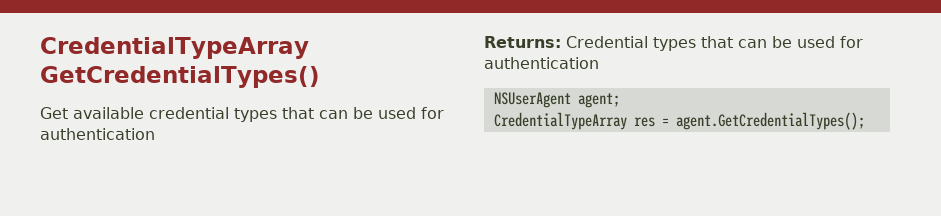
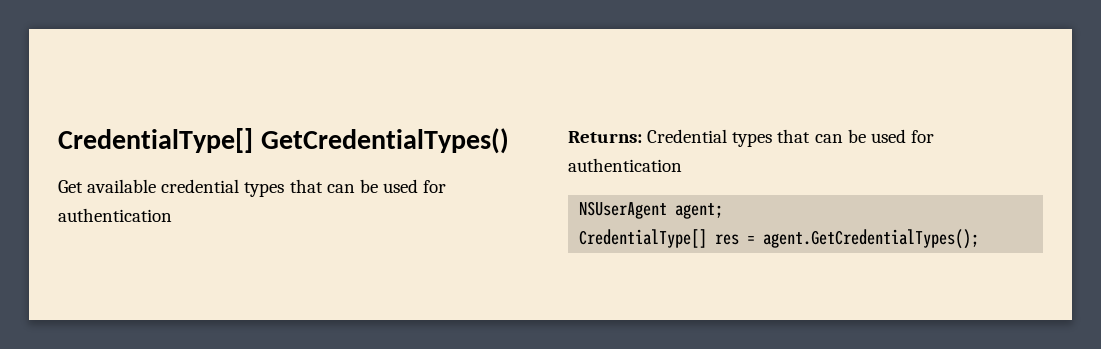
[40,37,309,59] CredentialTypeArray -> [58,128,253,153] CredentialType[]
[493,112,627,130] CredentialTypeArray -> [579,229,708,248] CredentialType[]

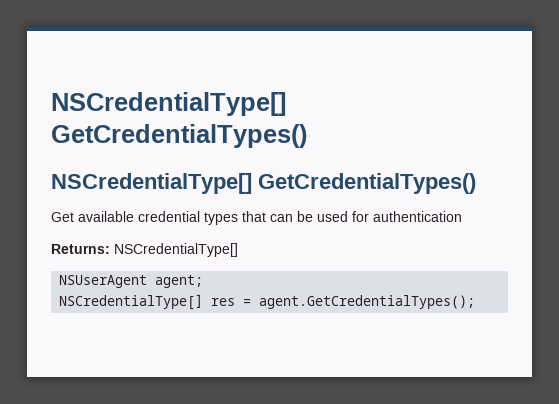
[58,128,253,153] CredentialType[] -> [51,92,286,116] [51,124,307,148] [51,173,252,194] NSCredentialType[] GetCredentialTypes() // NSCredentialType[]
[647,129,934,147] [568,158,682,172] Credential types that can be used for authentication -> [114,243,238,257] NSCredentialType[]
[579,229,708,248] CredentialType[] -> [59,294,204,310] NSCredentialType[]

